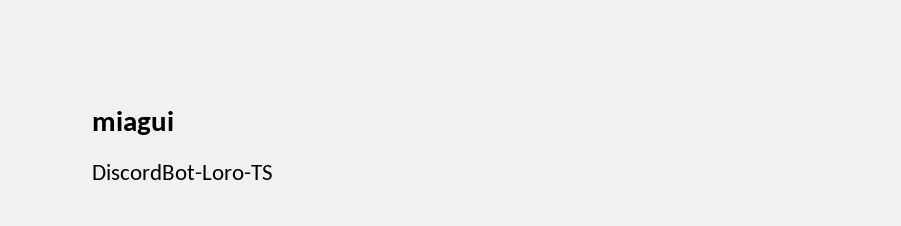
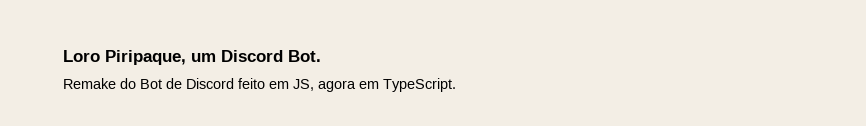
[92,111,174,135] [92,164,273,180] miagui // DiscordBot-Loro-TS -> [63,50,321,65] [63,78,456,92] Loro Piripaque, um Discord Bot. // Remake do Bot de Discord feito em JS, agora em TypeScript.

